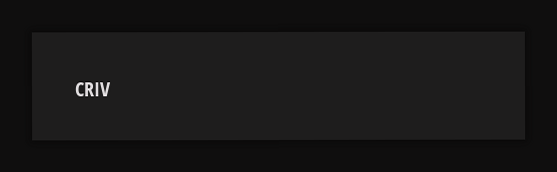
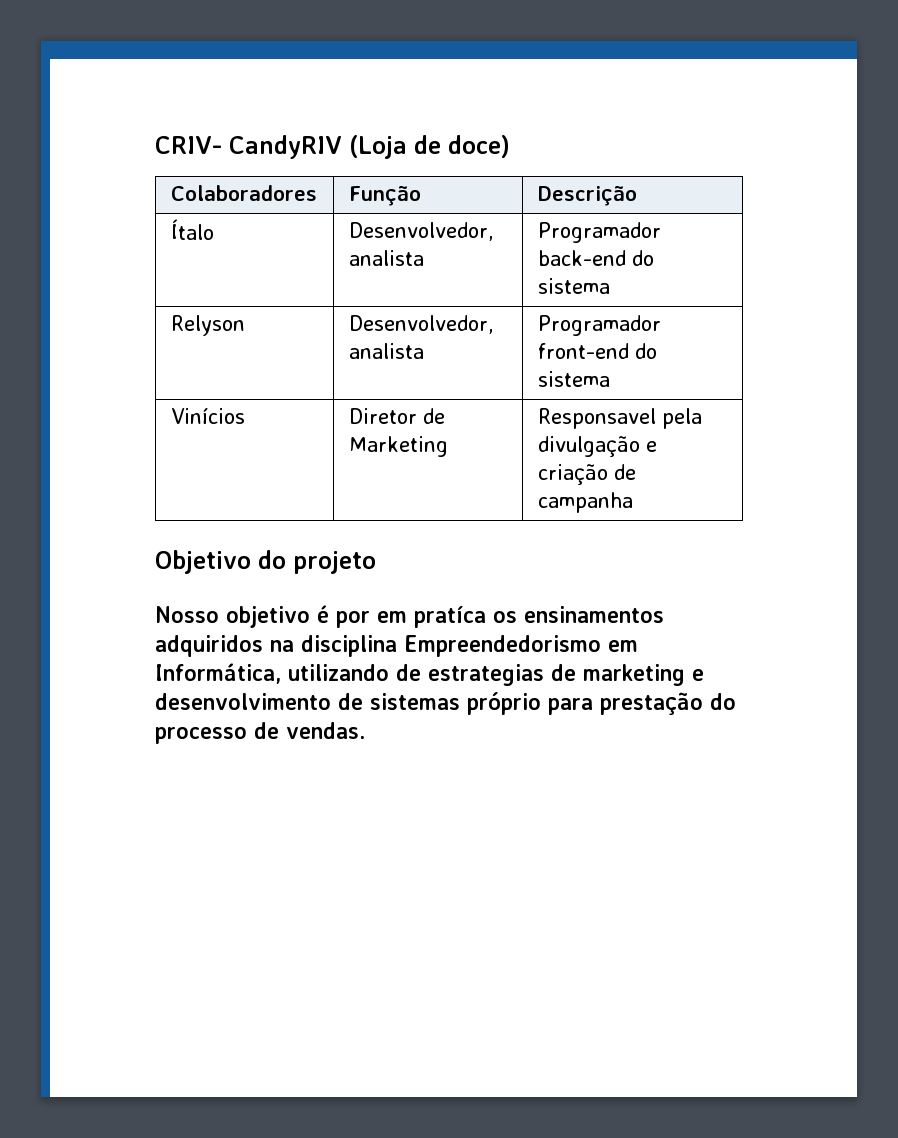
[74,82,112,97] CRIV -> [155,135,510,159] [170,185,317,201] [348,185,421,206] [537,185,637,206] [170,219,214,240] [348,222,493,241] [348,250,424,266] [537,222,661,243] [537,250,654,266] [537,278,610,294] [170,315,245,336] [348,315,493,334] [348,343,424,359] [537,315,661,336] [537,343,657,359] [537,371,610,387] [170,408,245,424] [348,408,445,424] [348,436,448,457] [537,408,702,429] [537,436,657,457] [537,464,636,485] [537,492,633,513] [155,550,376,574] [155,605,664,628] [155,635,638,657] [155,663,704,686] [155,692,736,715] [155,722,365,744] CRIV- CandyRIV (Loja de doce) // Colaboradores | Função | Descrição // Ítalo | Desenvolvedor, analista | Programador back-end do sistema // Relyson | Desenvolvedor, analista | Programador front-end do sistema // Vinícios | Diretor de Marketing | Responsavel pela divulgação e criação de campanha // Objetivo do projeto // Nosso objetivo é por em pratíca os ensinamentos adquiridos na disciplina Empreendedorismo em Informática, utilizando de estrategias de marketing e desenvolvimento de sistemas próprio para prestação do processo de vendas.

